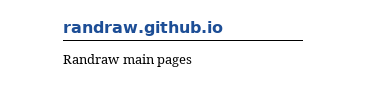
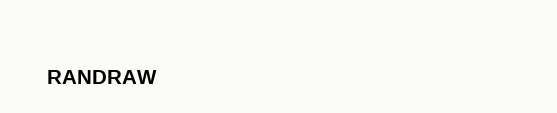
[63,21,223,36] [63,54,193,67] randraw.github.io // Randraw main pages -> [47,70,157,84] RANDRAW

